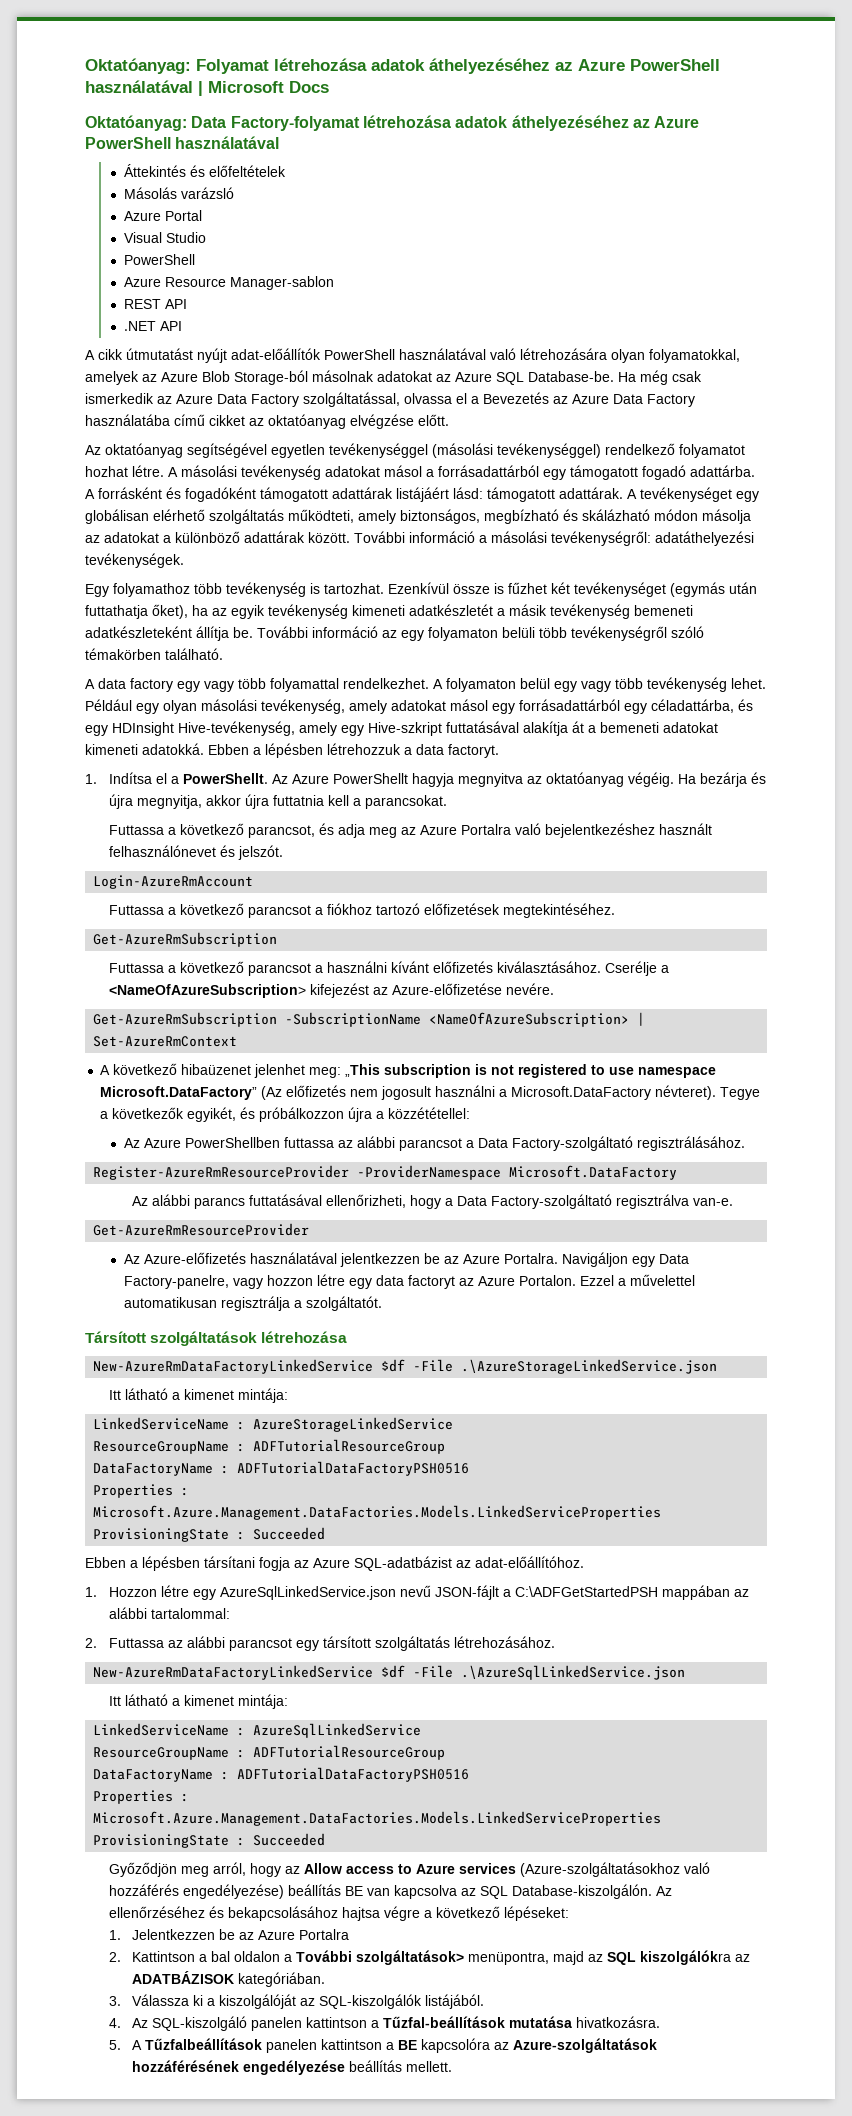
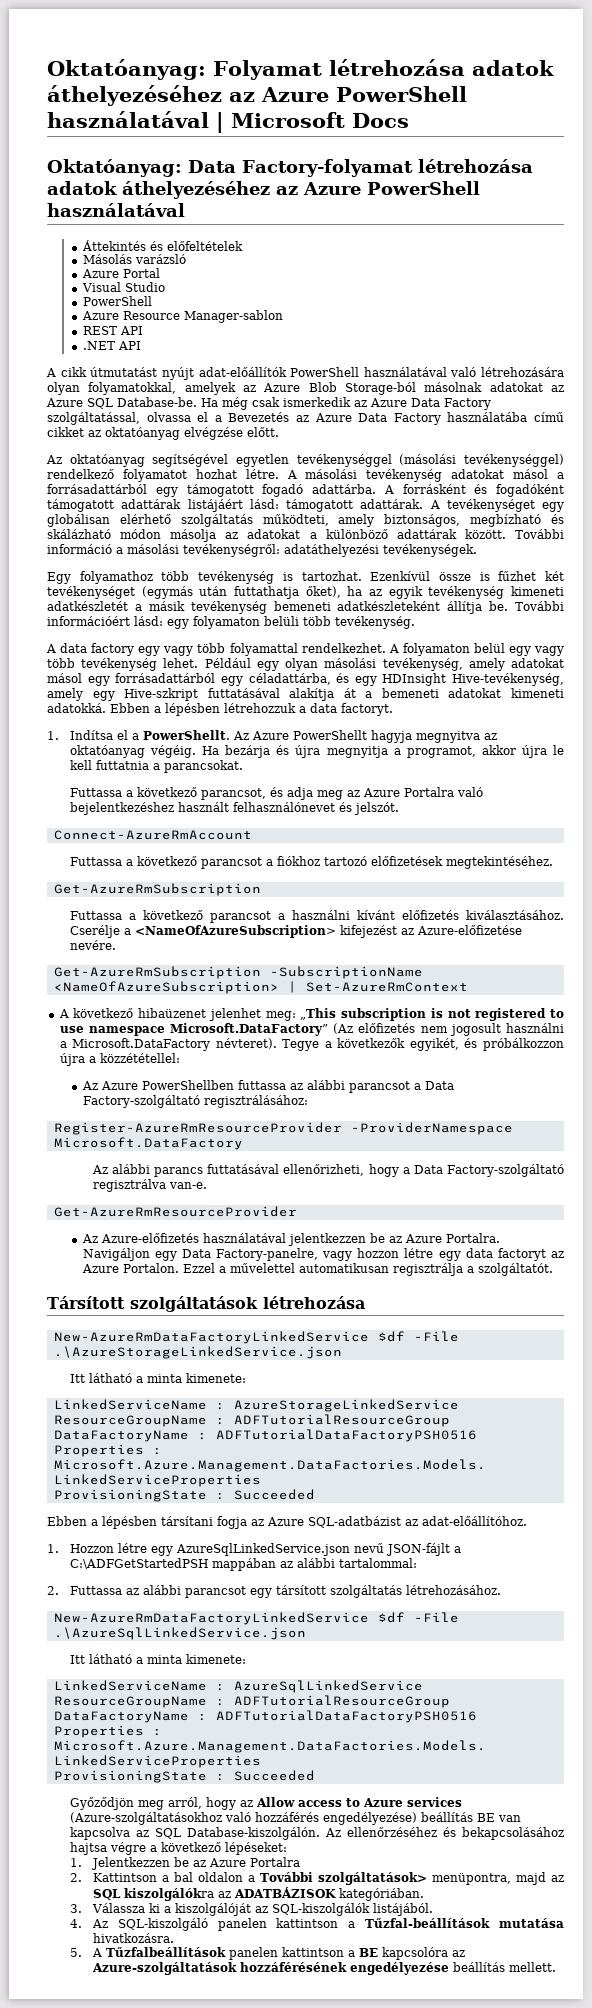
[312,626,397,638] információ az -> [47,616,163,626] információért lásd:
[571,626,704,641] [85,648,223,660] tevékenységről szóló témakörben található. -> [335,616,415,629] tevékenység.
[136,794,349,809] megnyitja, akkor újra futtatnia kell -> [326,745,564,758] [69,760,149,770] megnyitja a programot, akkor újra le kell futtatnia
[93,875,254,889] Login-AzureRmAccount -> [53,830,252,840] Connect-AzureRmAccount
[636,1136,745,1151] regisztrálásához. -> [203,1095,308,1108] regisztrálásához:
[183,1388,288,1403] kimenet mintája: -> [146,1373,246,1383] minta kimenete:
[183,1694,288,1709] kimenet mintája: -> [146,1654,246,1664] minta kimenete:

